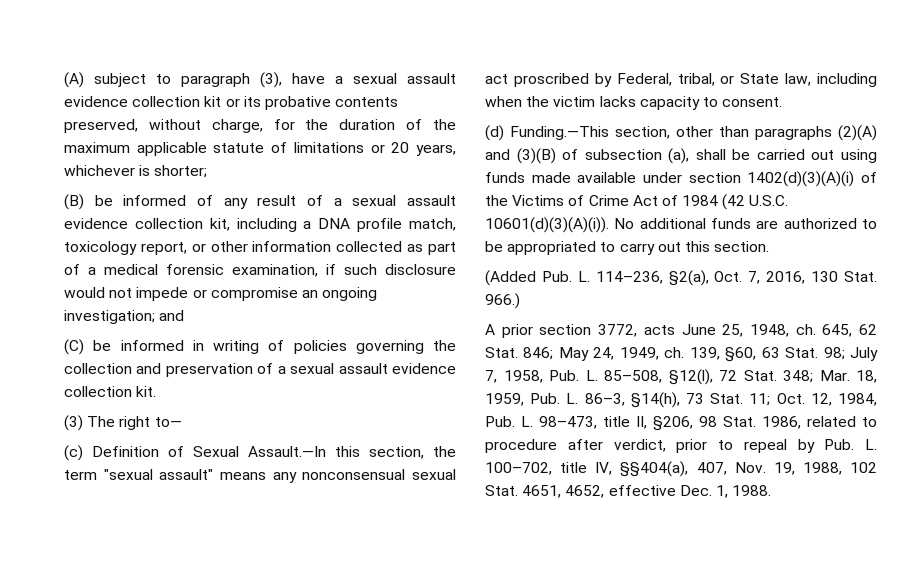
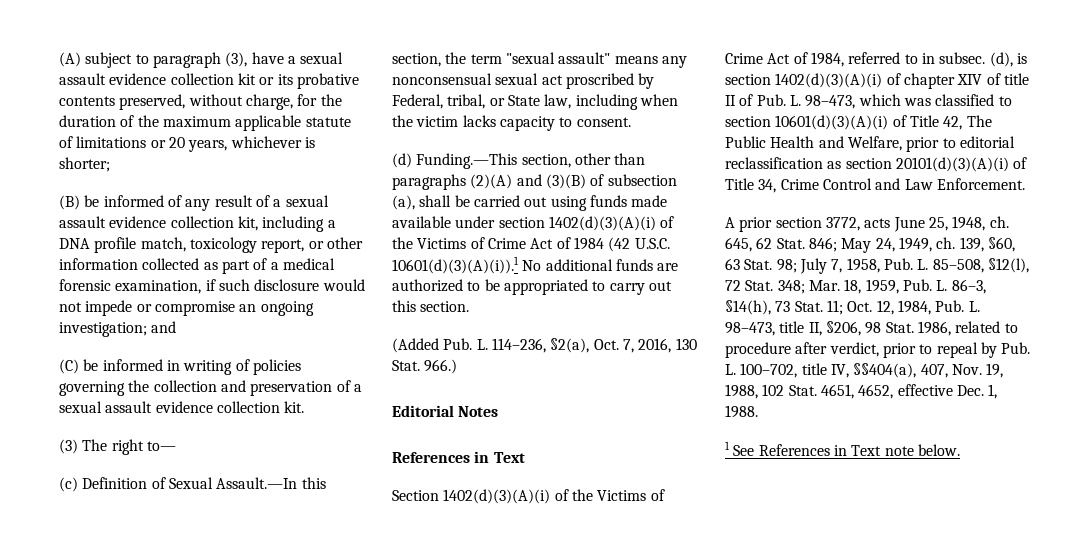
[485,217,609,233] 10601(d)(3)(A)(i)). -> [392,256,519,274] 10601(d)(3)(A)(i)).1
(520, 301) none -> [392,405,499,417] [392,451,525,463] [392,489,665,504] [725,52,1027,67] [725,73,1029,89] [725,94,1012,109] [725,115,992,130] [725,136,1015,152] [725,157,1028,172] [725,178,1025,193] // Editorial Notes // References in Text // Section 1402(d)(3)(A)(i) of the Victims of Crime Act of 1984, referred to in subsec. (d), is section 1402(d)(3)(A)(i) of chapter XIV of title II of Pub. L. 98–473, which was classified to section 10601(d)(3)(A)(i) of Title 42, The Public Health and Welfare, prior to editorial reclassification as section 20101(d)(3)(A)(i) of Title 34, Crime Control and Law Enforcement.
(772, 490) none -> [725,441,960,456] // 1 See References in Text note below.

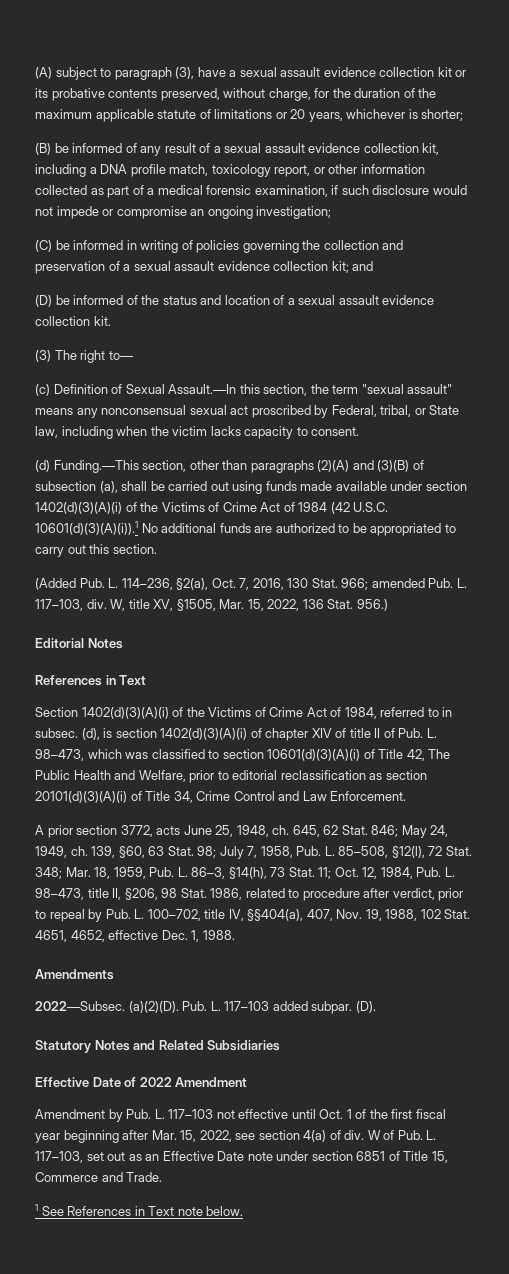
[151,321,177,333] and -> (332, 212) none
(280, 407) none -> [331,261,374,273] [35,295,435,307] [35,316,90,326] kit; and // (D) be informed of the status and location of a sexual assault evidence collection
[424,359,458,374] 966.) -> [341,578,467,590] [35,599,388,611] 966; amended Pub. L. 117–103, div. W, title XV, §1505, Mar. 15, 2022, 136 Stat. 956.)
(758, 411) none -> [35,969,114,980] [35,1001,376,1014] [35,1040,281,1053] [35,1077,248,1087] [35,1109,446,1122] [35,1130,437,1143] [35,1151,448,1163] [35,1172,163,1182] // Amendments // 2022—Subsec. (a)(2)(D). Pub. L. 117–103 added subpar. (D). // Statutory Notes and Related Subsidiaries // Effective Date of 2022 Amendment // Amendment by Pub. L. 117–103 not effective until Oct. 1 of the first fiscal year beginning after Mar. 15, 2022, see section 4(a) of div. W of Pub. L. 117–103, set out as an Effective Date note under section 6851 of Title 15, Commerce and Trade.

